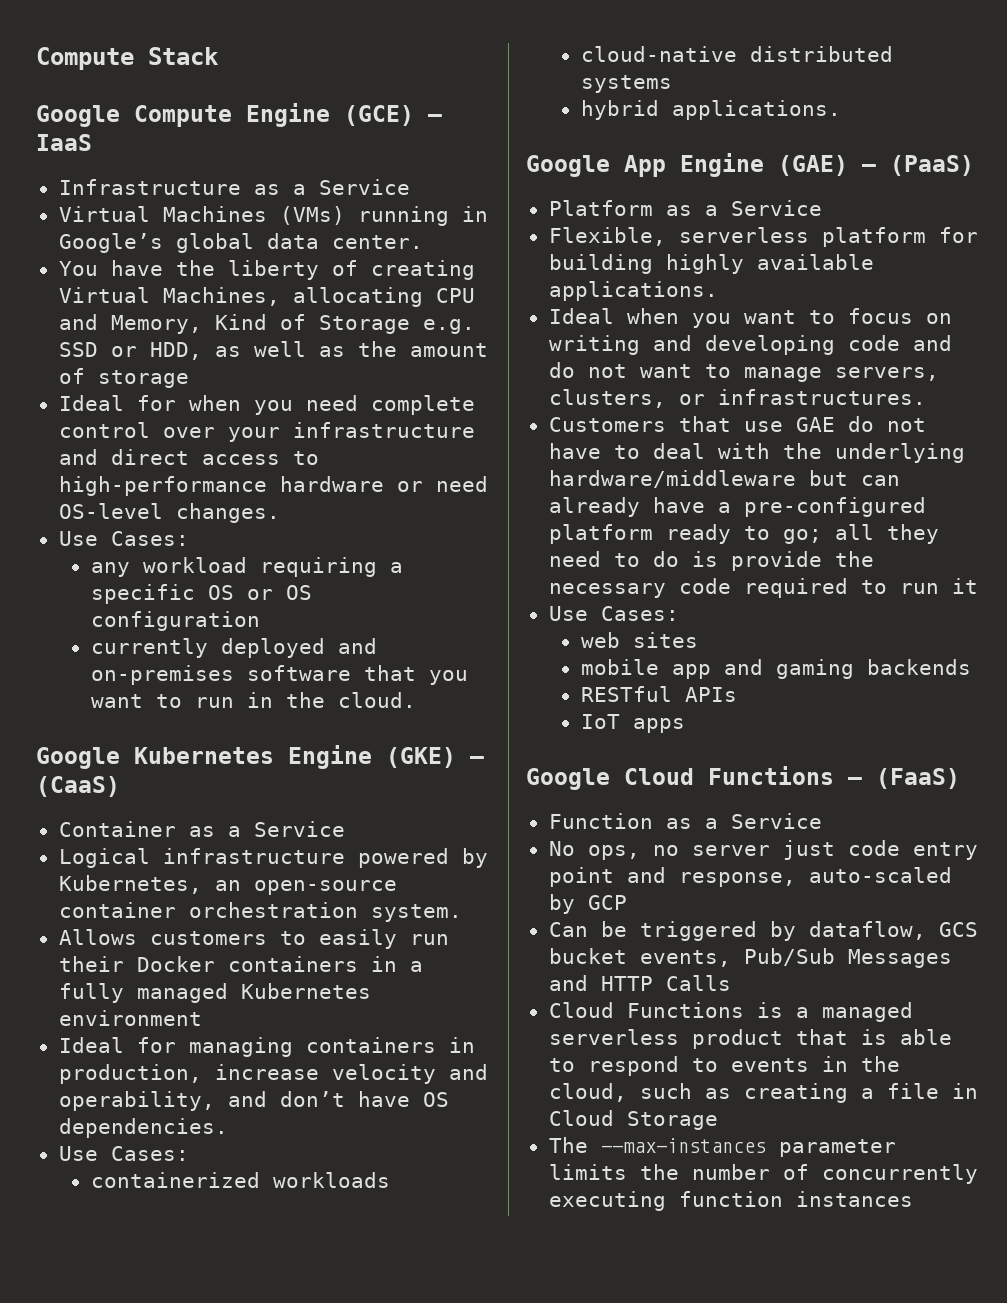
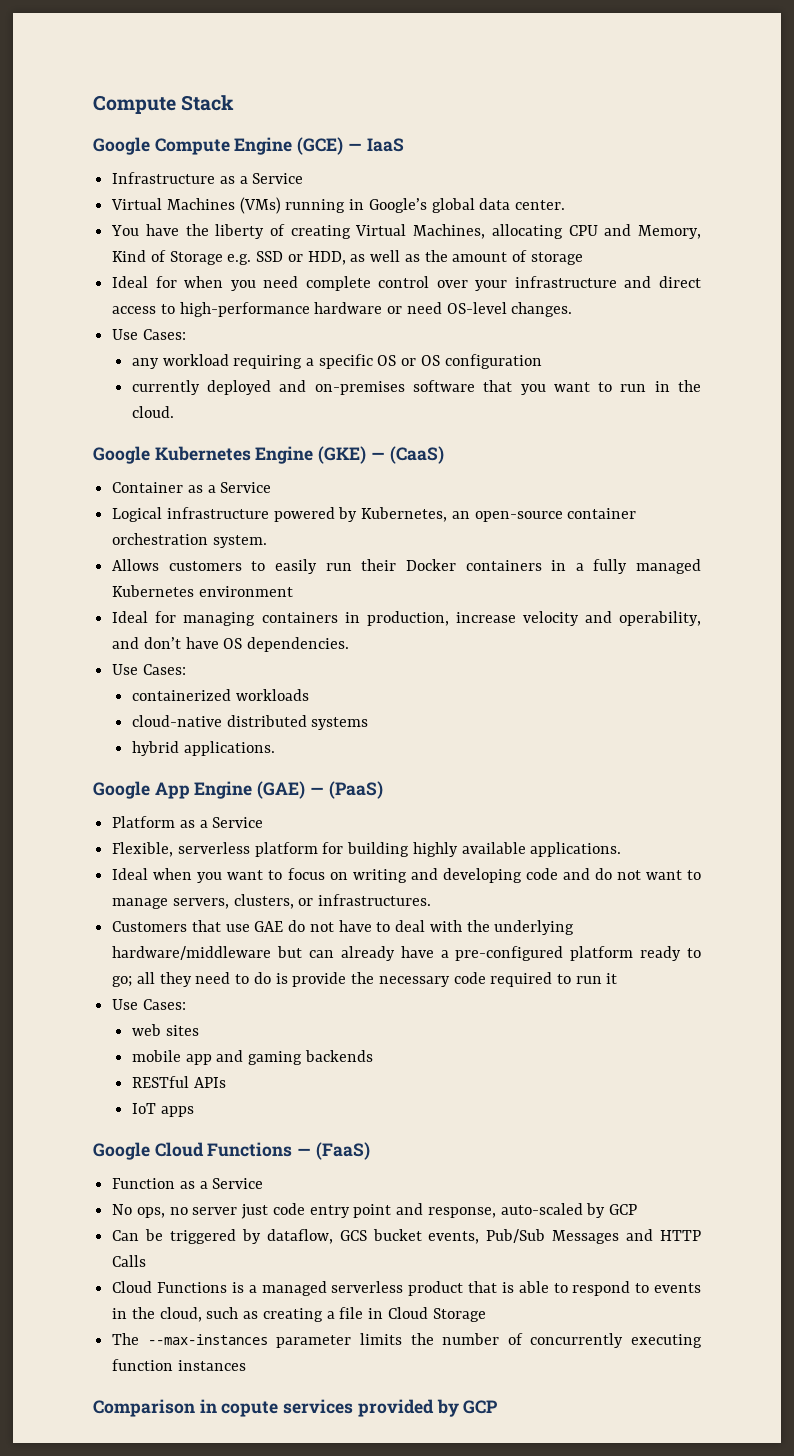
(913, 1199) none -> [93,1399,498,1417] // Comparison in copute services provided by GCP

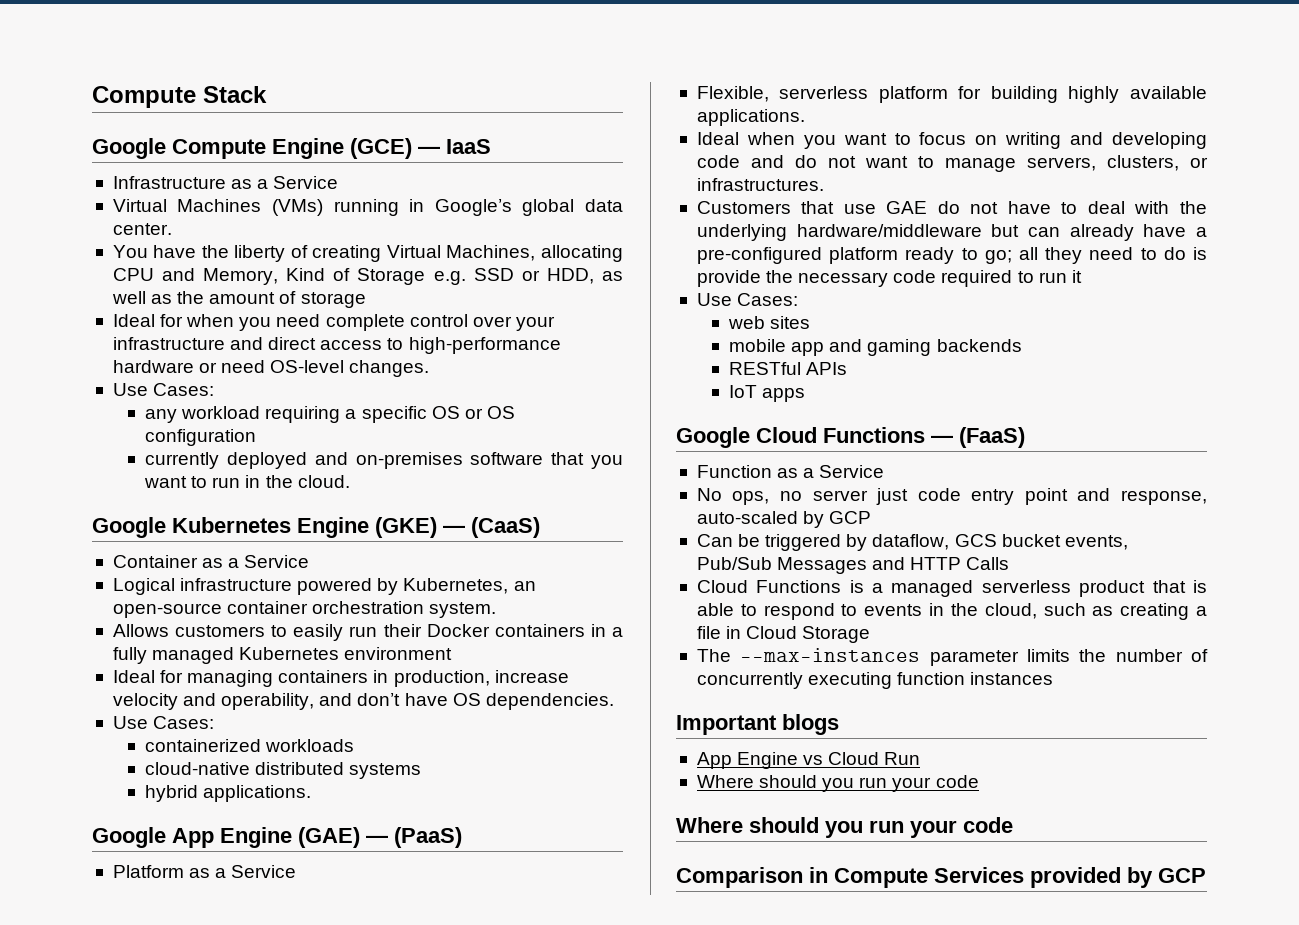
(246, 1365) none -> [676,714,839,735] [696,752,921,769] [696,775,979,792] [676,817,1013,838] // Important blogs // App Engine vs Cloud Run // Where should you run your code // Where should you run your code
[221,1399,354,1417] copute services -> [834,867,1024,888] Compute Services

